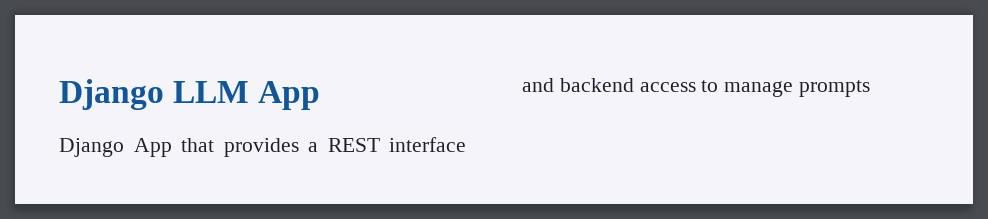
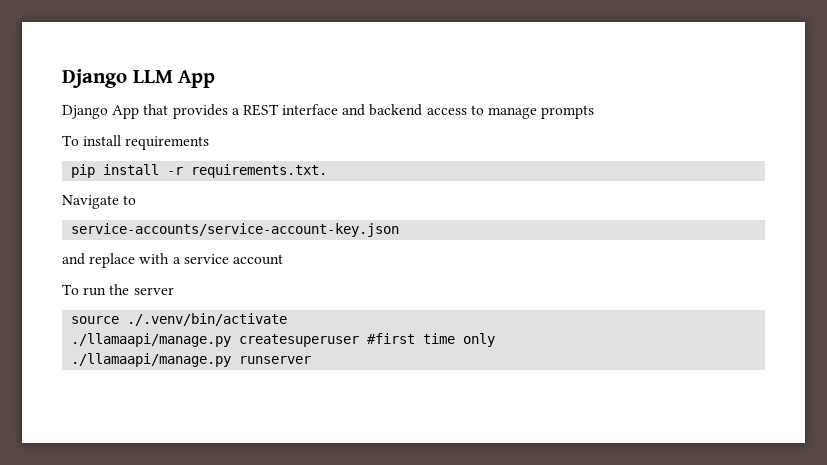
(871, 88) none -> [62,135,210,150] [71,164,328,178] [62,195,137,209] [71,223,400,237] [62,253,283,268] [62,284,174,296] [71,313,288,326] [71,333,496,347] [71,353,312,367] // To install requirements // pip install -r requirements.txt. // Navigate to // service-accounts/service-account-key.json // and replace with a service account // To run the server // source ./.venv/bin/activate // ./llamaapi/manage.py createsuperuser #first time only // ./llamaapi/manage.py runserver

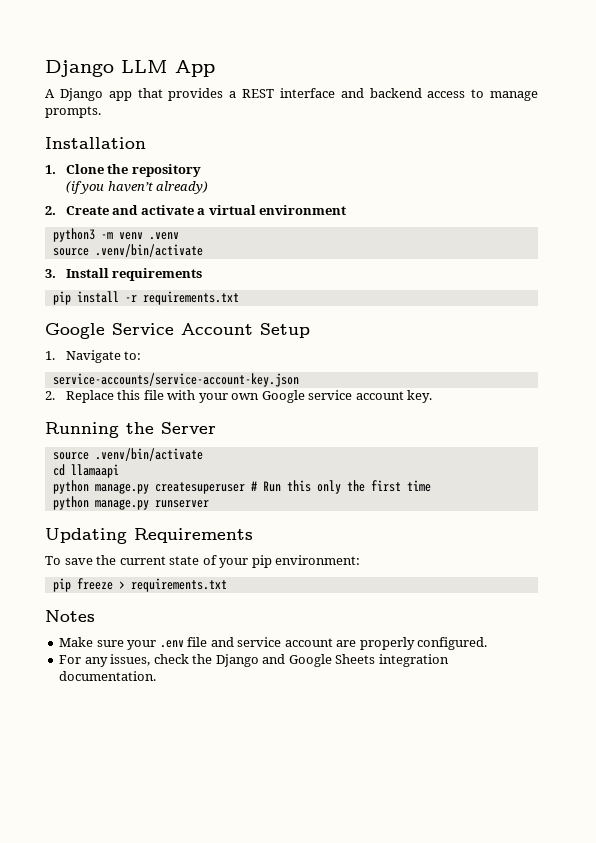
[62,105,140,119] Django App -> [45,88,132,101] A Django app
[541,105,595,119] [62,135,210,150] [71,164,328,178] [62,195,137,209] [71,223,400,237] [62,253,283,268] [62,284,174,296] [71,313,288,326] [71,333,496,347] [71,353,312,367] prompts // To install requirements // pip install -r requirements.txt. // Navigate to // service-accounts/service-account-key.json // and replace with a service account // To run the server // source ./.venv/bin/activate // ./llamaapi/manage.py createsuperuser #first time only // ./llamaapi/manage.py runserver -> [45,106,101,118] [45,137,146,149] [45,164,201,177] [65,181,209,194] [45,205,347,215] [52,228,179,242] [52,244,203,257] [45,268,203,281] [52,291,239,305] [45,323,310,339] [45,350,142,363] [52,373,299,387] [45,390,433,403] [45,422,216,438] [52,448,203,461] [52,464,119,478] [52,480,431,494] [52,496,209,510] [45,528,253,544] [45,555,361,568] [52,578,227,592] [45,610,95,622] [59,637,488,650] [59,654,449,667] [59,671,157,681] prompts. // Installation // 1. Clone the repository // (if you haven’t already) // 2. Create and activate a virtual environment // python3 -m venv .venv // source .venv/bin/activate // 3. Install requirements // pip install -r requirements.txt // Google Service Account Setup // 1. Navigate to: // service-accounts/service-account-key.json // 2. Replace this file with your own Google service account key. // Running the Server // source .venv/bin/activate // cd llamaapi // python manage.py createsuperuser # Run this only the first time // python manage.py runserver // Updating Requirements // To save the current state of your pip environment: // pip freeze > requirements.txt // Notes // Make sure your .env file and service account are properly configured. // For any issues, check the Django and Google Sheets integration documentation.

